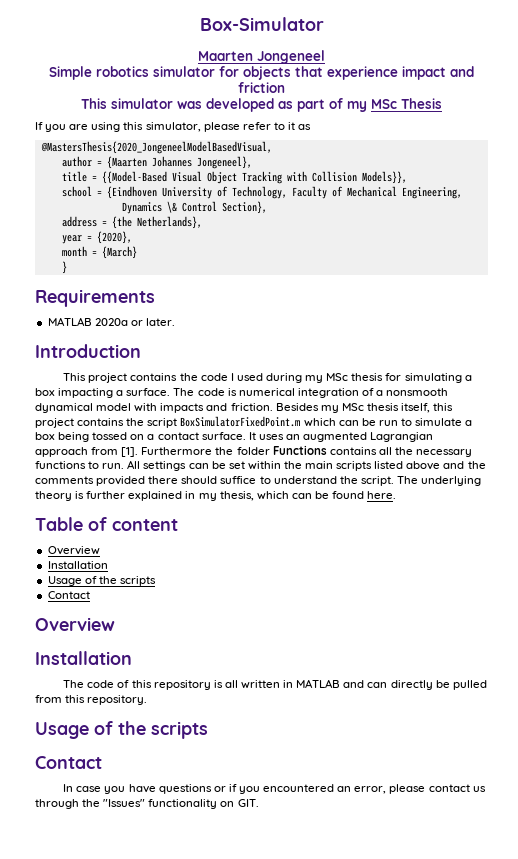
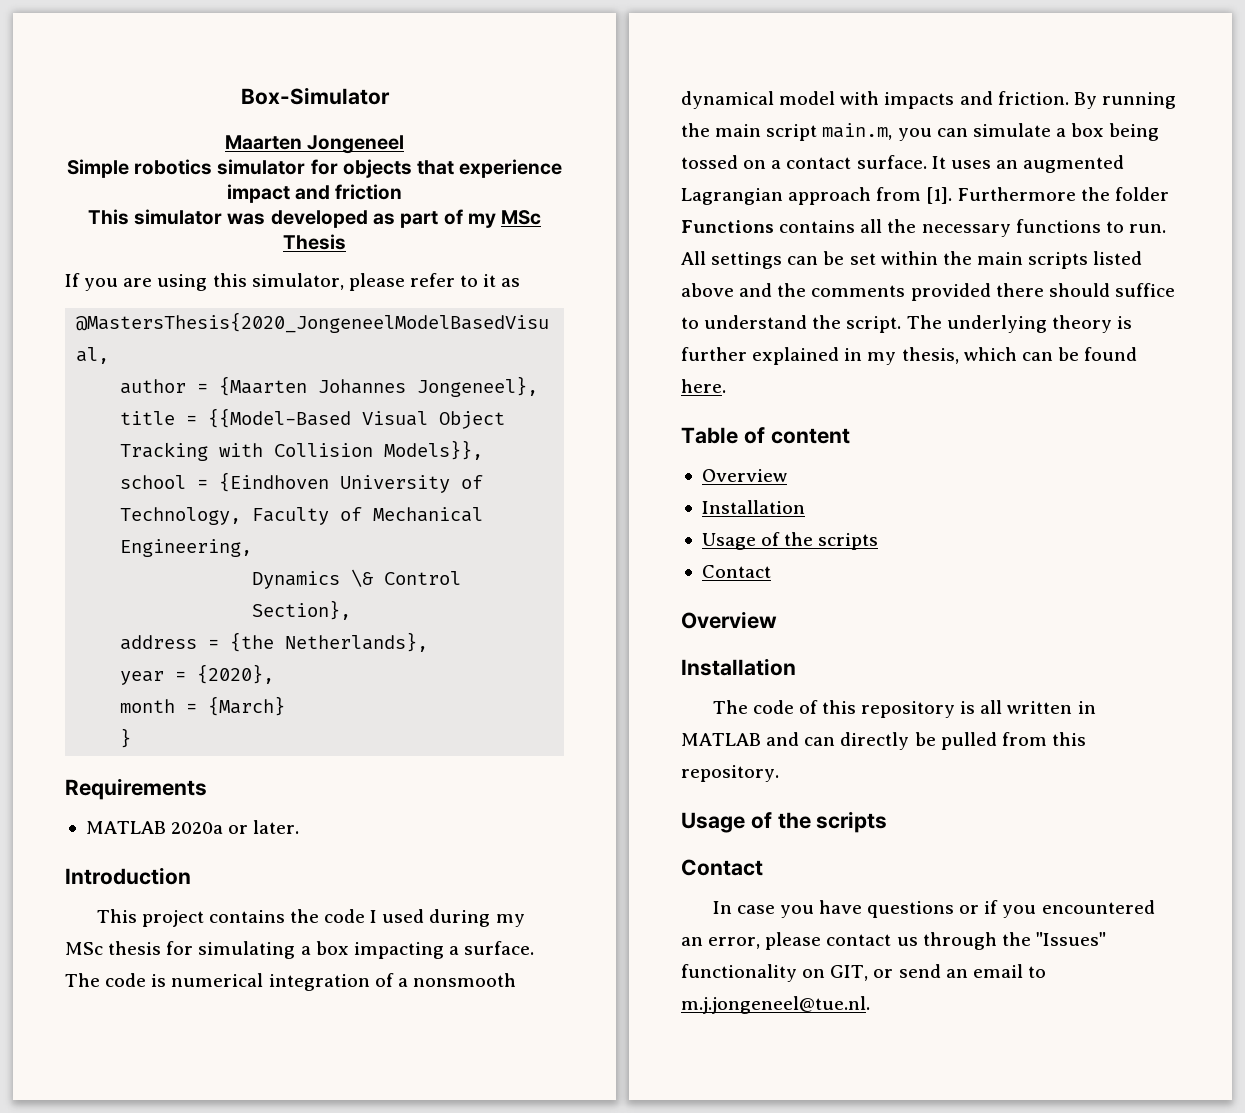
[275,403,454,413] [35,416,412,428] Besides my MSc thesis itself, this project contains the script BoxSimulatorFixedPoint.m which can be run to -> [1073,92,1176,109] [681,123,968,141] By running the main script main.m, you can
[237,799,259,807] GIT. -> [830,964,1046,981] [681,996,870,1014] GIT, or send an email to m.j.jongeneel@tue.nl.

